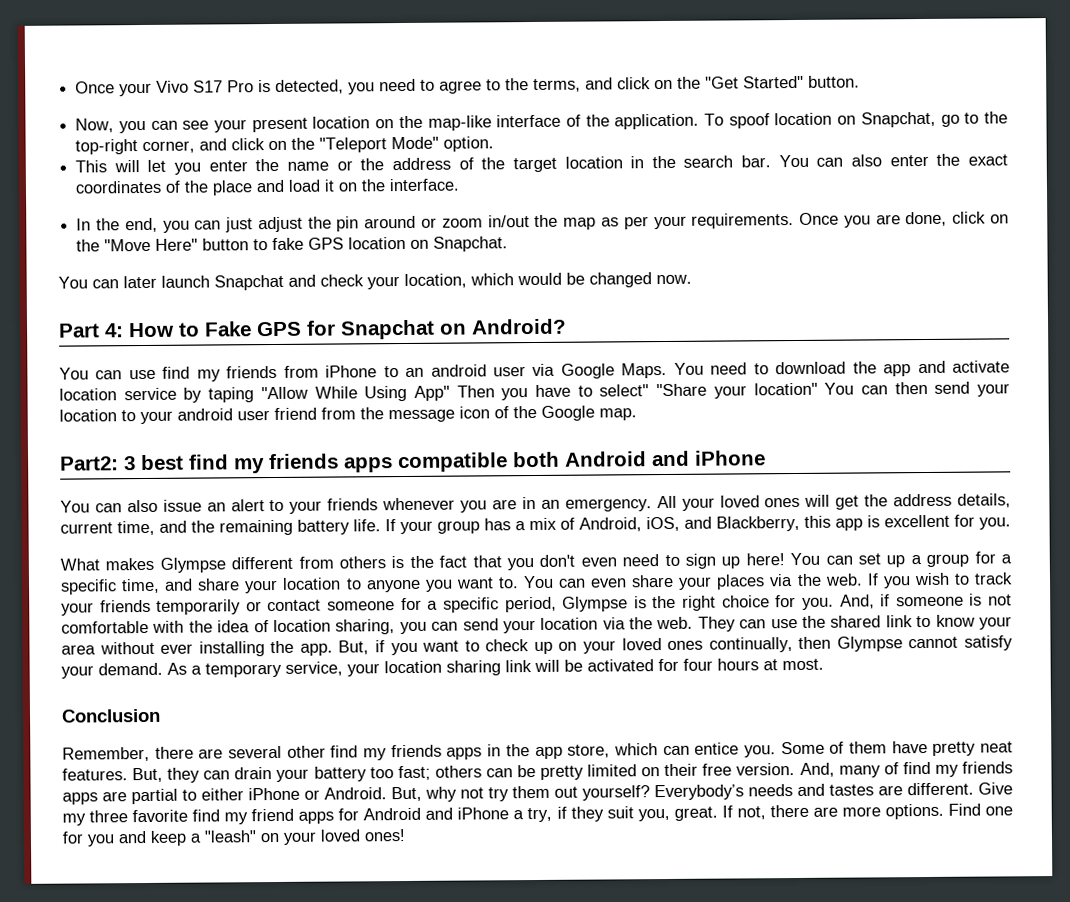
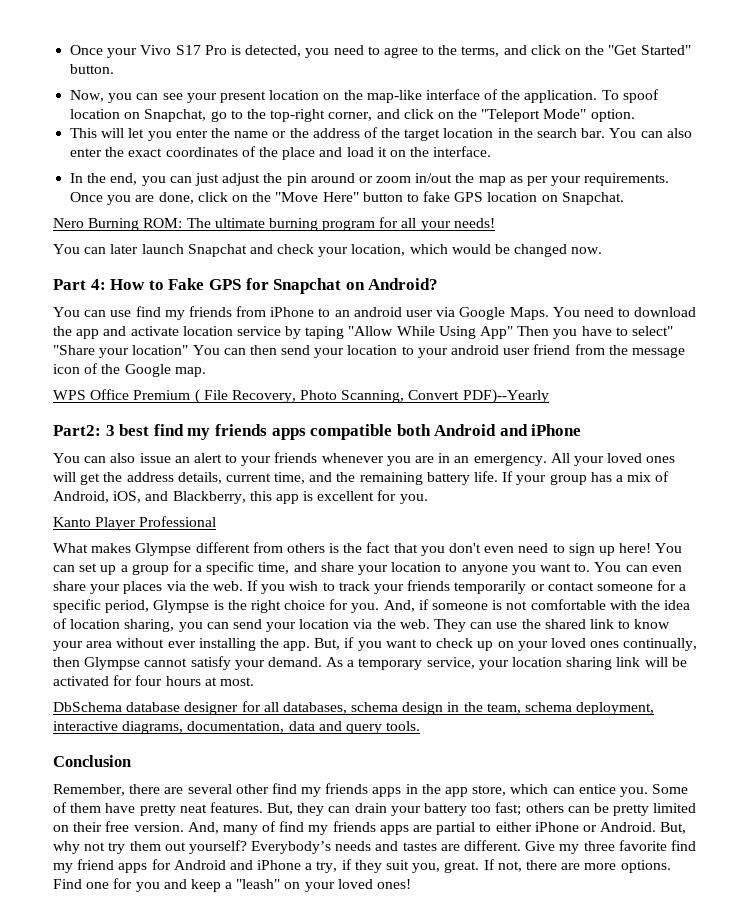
(509, 244) none -> [53,217,495,231] // Nero Burning ROM: The ultimate burning program for all your needs!
(637, 414) none -> [53,389,549,404] // WPS Office Premium ( File Recovery, Photo Scanning, Convert PDF)--Yearly
(1011, 523) none -> [53,516,217,530] // Kanto Player Professional
(824, 664) none -> [53,701,655,715] [53,721,421,734] // DbSchema database designer for all databases, schema design in the team, schema deployment, interactive diagrams, documentation, data and query tools.

